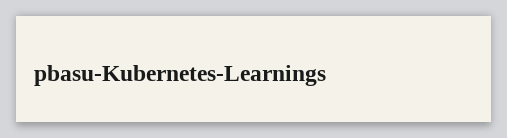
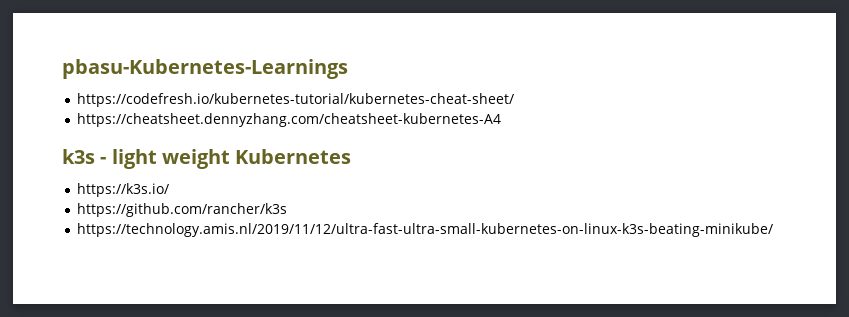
(326, 75) none -> [77,93,515,107] [77,113,502,127] [62,149,352,169] [77,183,170,197] [77,203,288,217] [77,223,774,237] // https://codefresh.io/kubernetes-tutorial/kubernetes-cheat-sheet/ // https://cheatsheet.dennyzhang.com/cheatsheet-kubernetes-A4 // k3s - light weight Kubernetes // https://k3s.io/ // https://github.com/rancher/k3s // https://technology.amis.nl/2019/11/12/ultra-fast-ultra-small-kubernetes-on-linux-k3s-beating-minikube/

